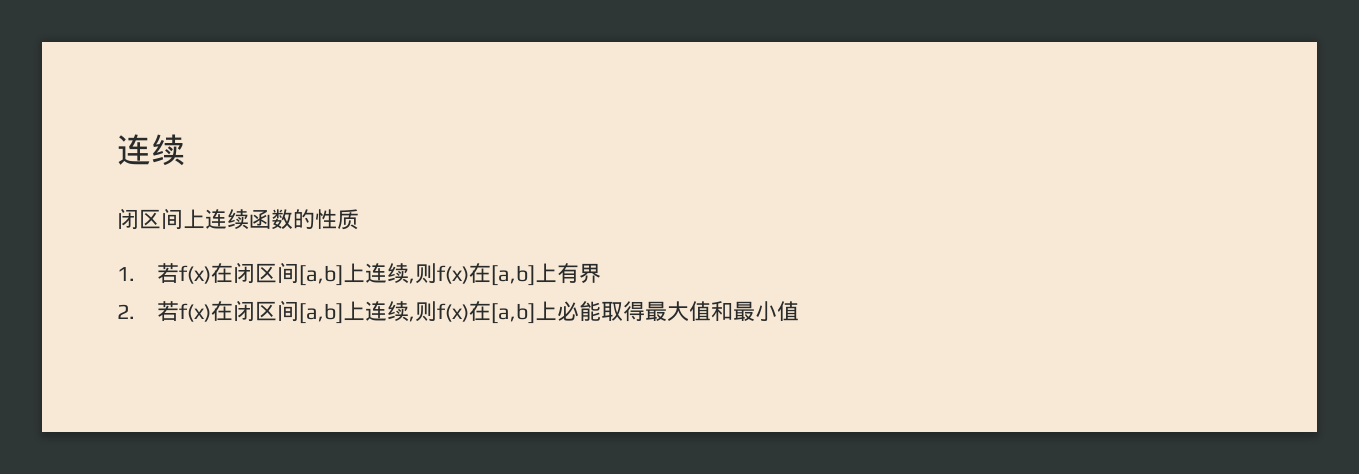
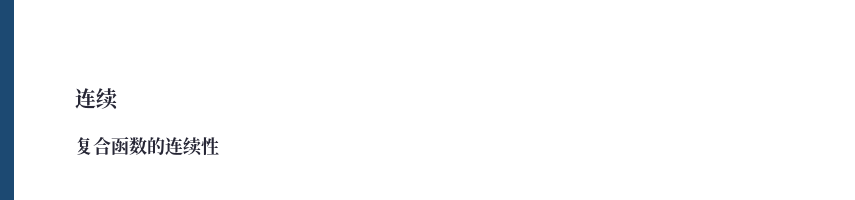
[117,208,359,230] [117,262,602,286] [117,300,800,324] 闭区间上连续函数的性质 // 1.若f(x)在闭区间[a,b]上连续,则f(x)在[a,b]上有界 // 2.若f(x)在闭区间[a,b]上连续,则f(x)在[a,b]上必能取得最大值和最小值 -> [75,136,219,156] 复合函数的连续性

